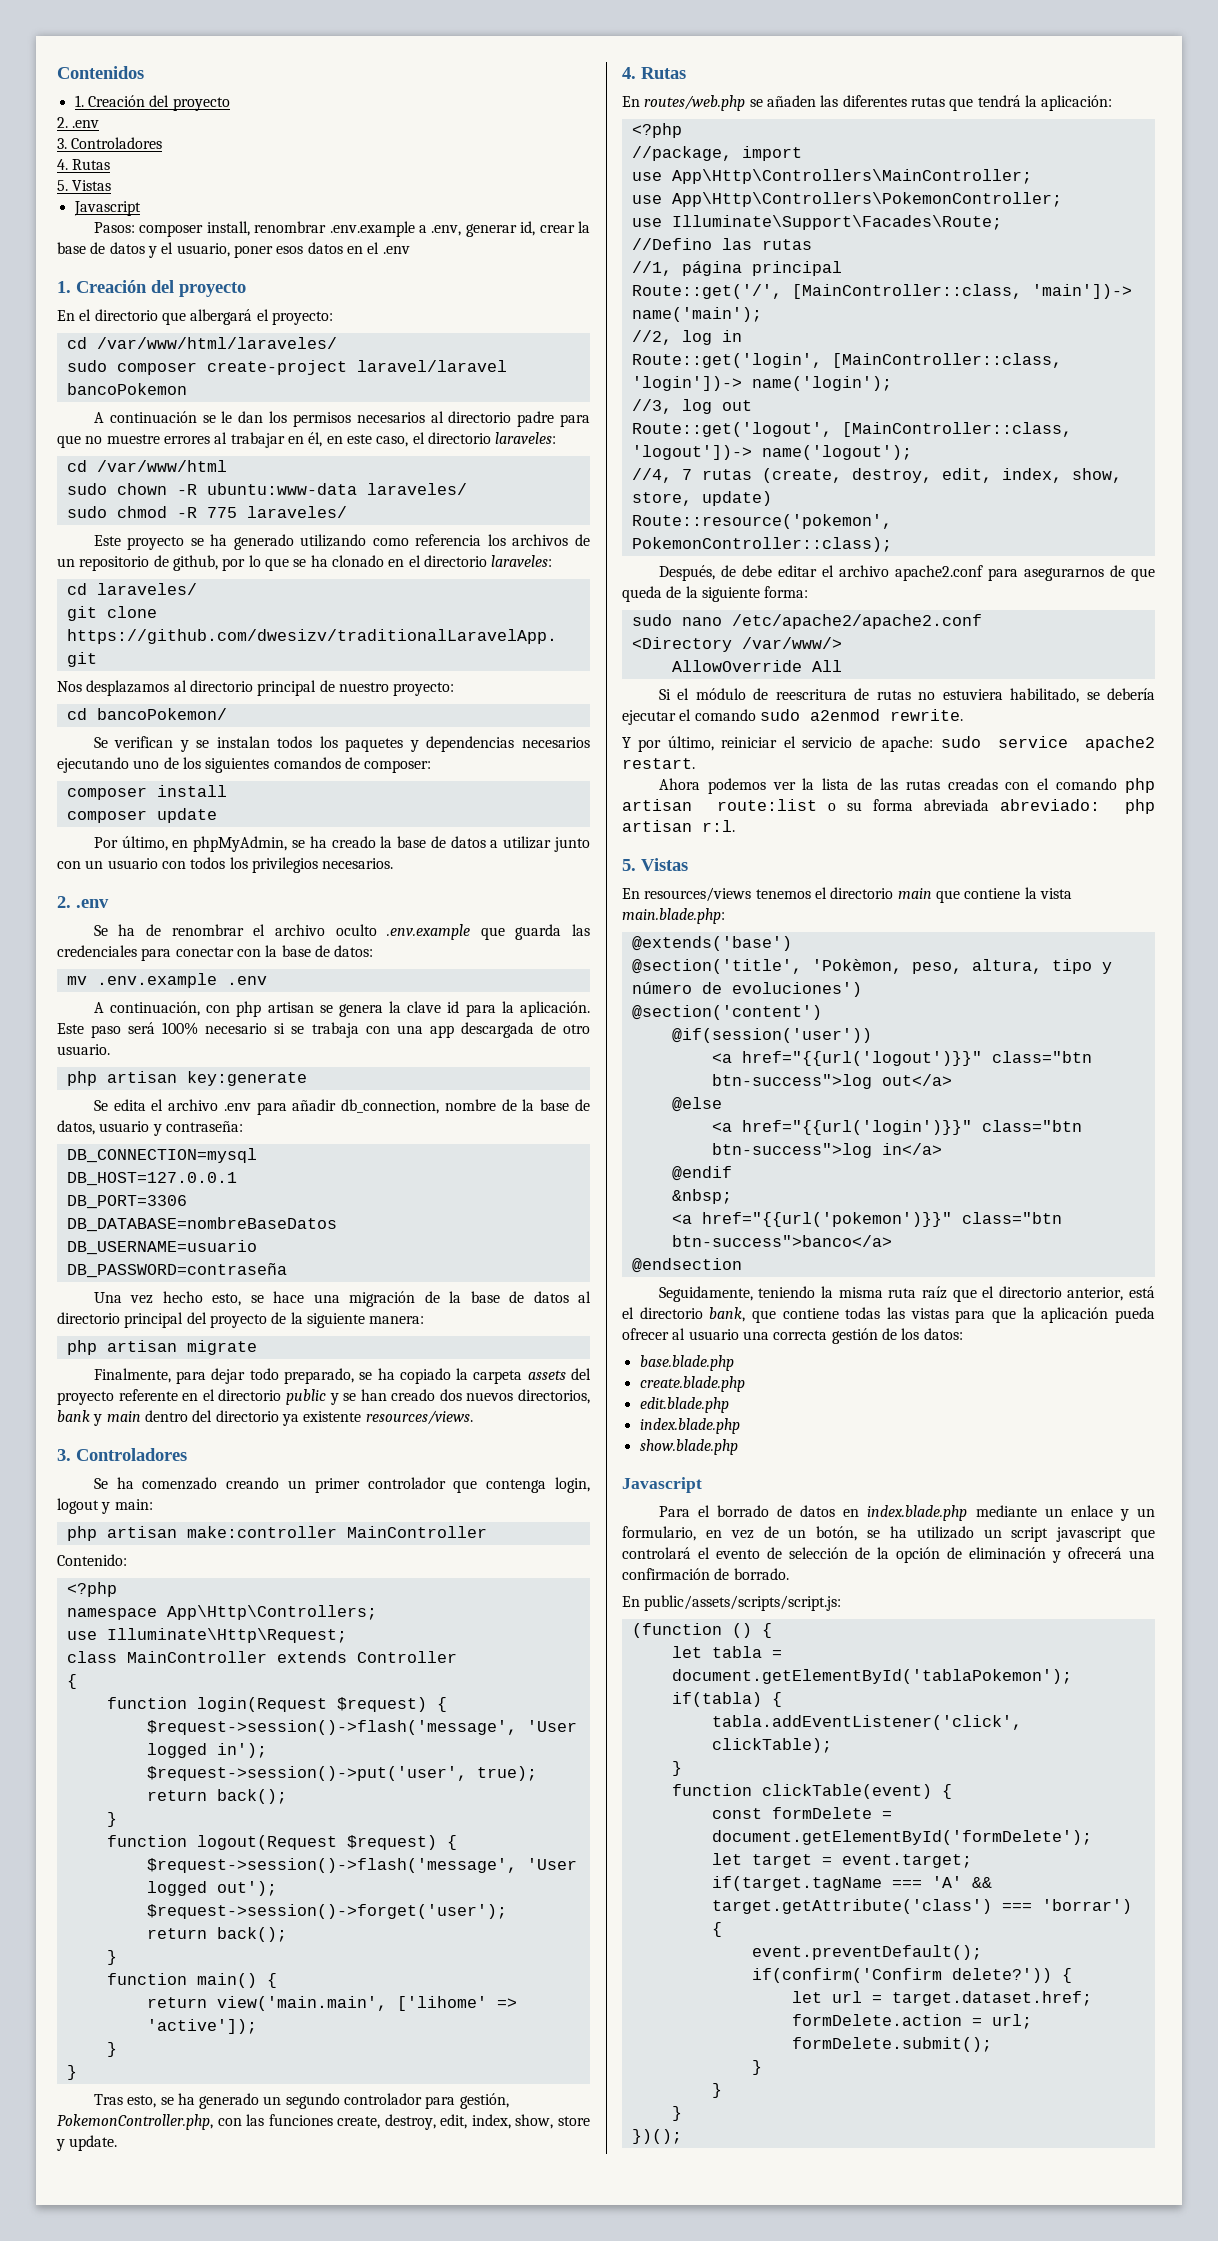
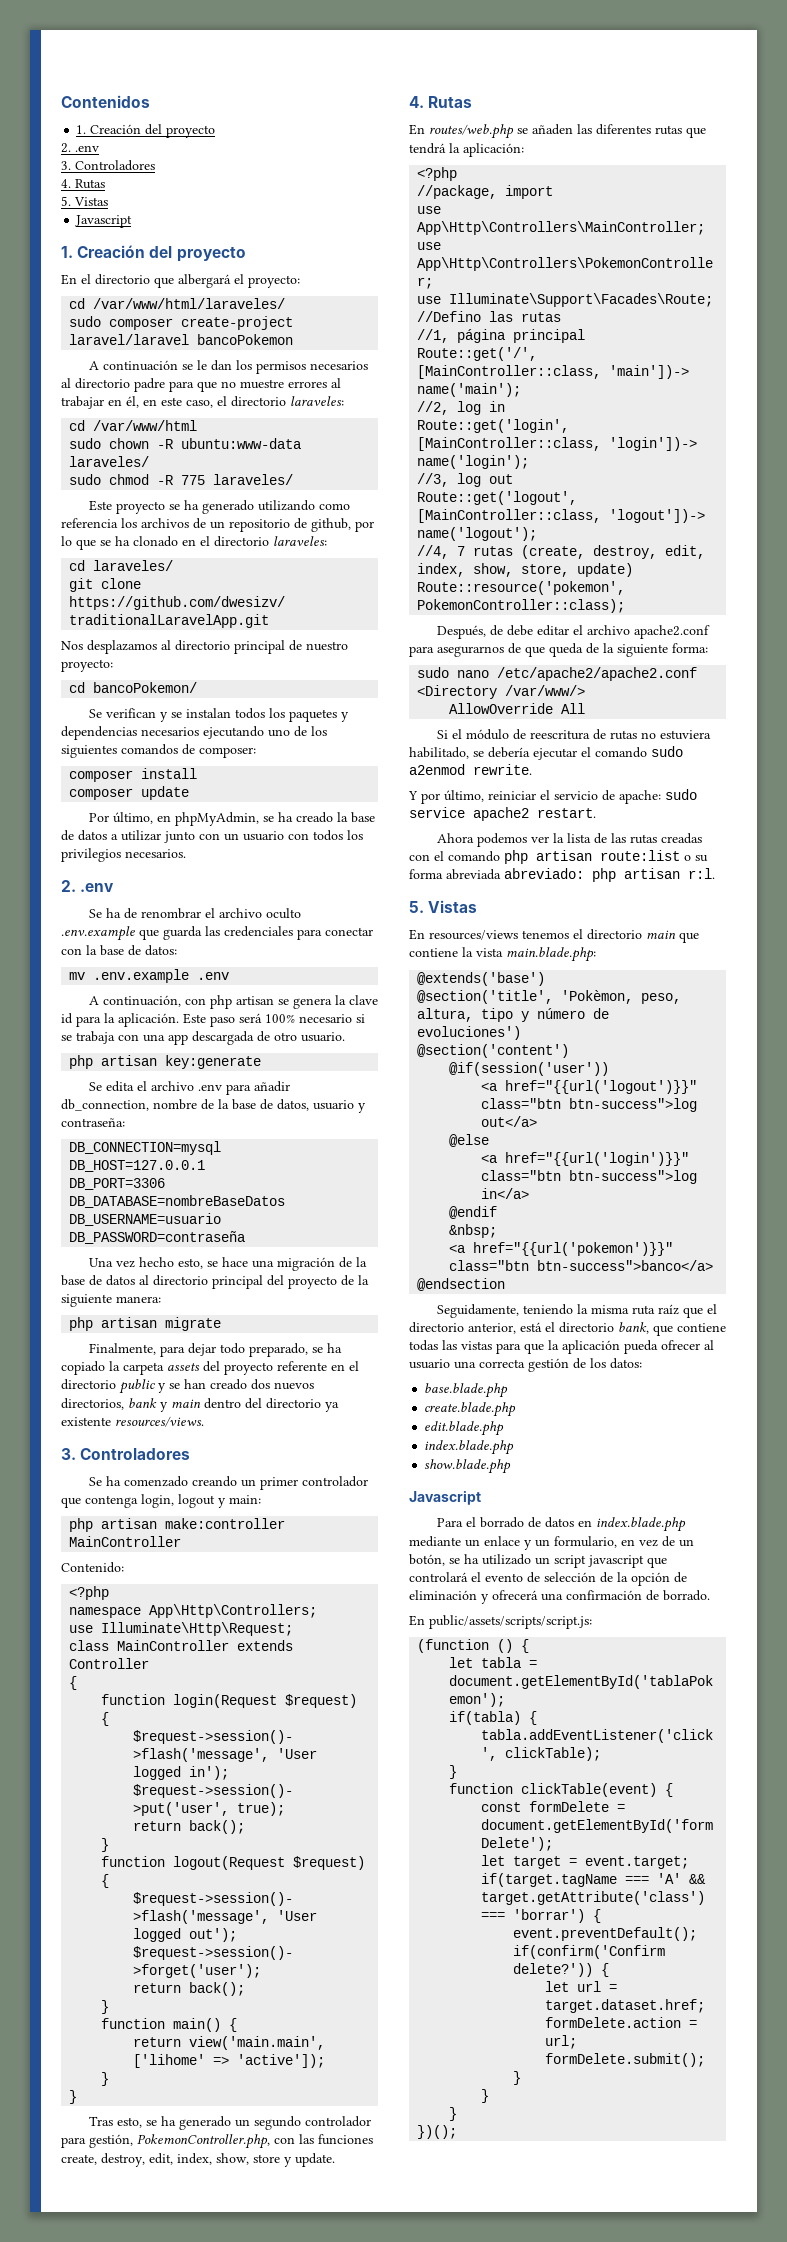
[93,221,590,237] [57,242,410,258] // Pasos: composer install, renombrar .env.example a .env, generar id, crear la base de datos y el usuario, poner esos datos en el .env -> (133, 221) none

